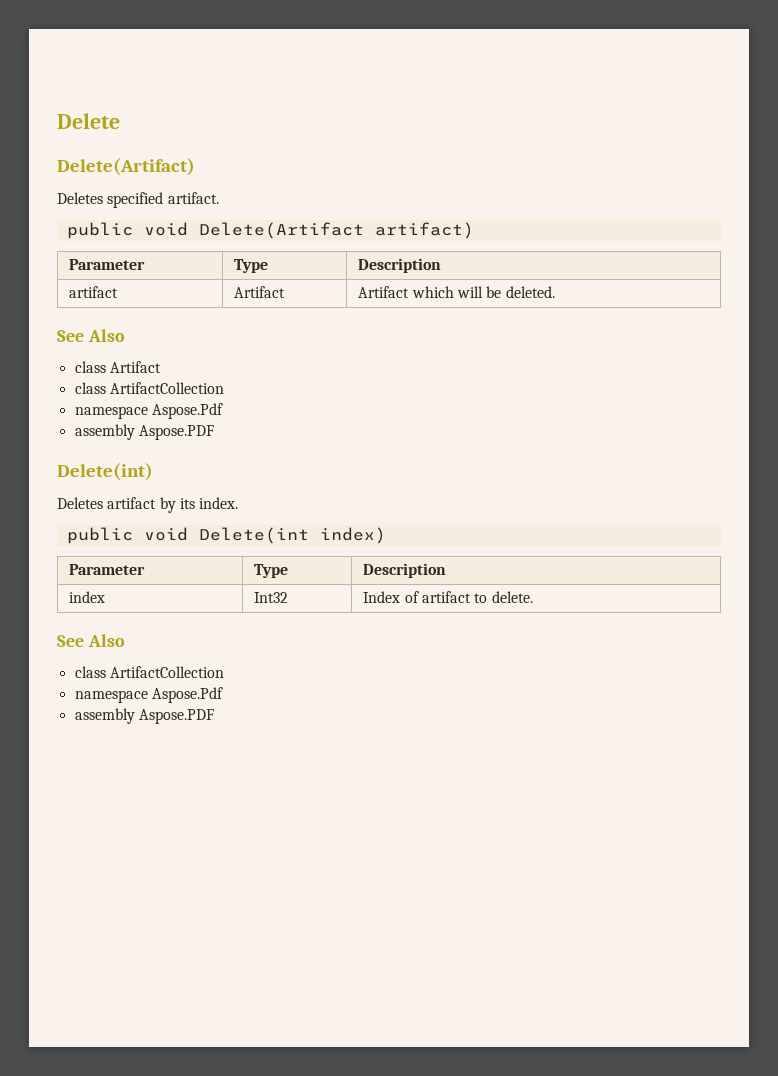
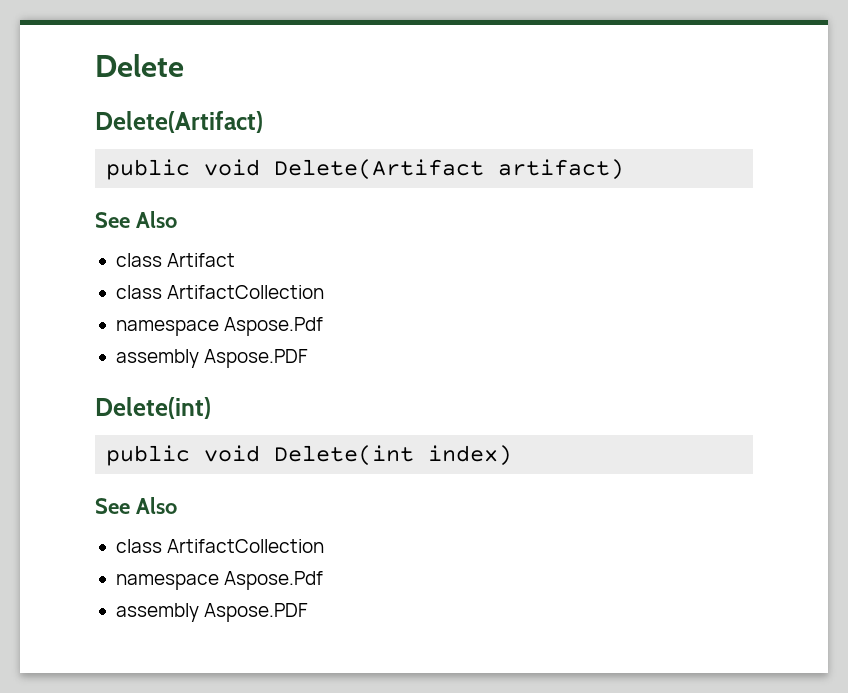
[57,192,219,208] // Deletes specified artifact. -> (263, 122) none
[69,259,146,270] [234,259,269,273] [358,258,442,273] [69,286,119,298] [234,286,286,298] [358,286,555,298] // Parameter | Type | Description // artifact | Artifact | Artifact which will be deleted. -> (625, 169) none
[57,497,239,513] // Deletes artifact by its index. -> (211, 408) none
[69,564,146,575] [254,564,289,578] [363,563,447,578] [69,591,106,603] [254,592,289,603] [363,591,533,603] // Parameter | Type | Description // index | Int32 | Index of artifact to delete. -> (513, 455) none

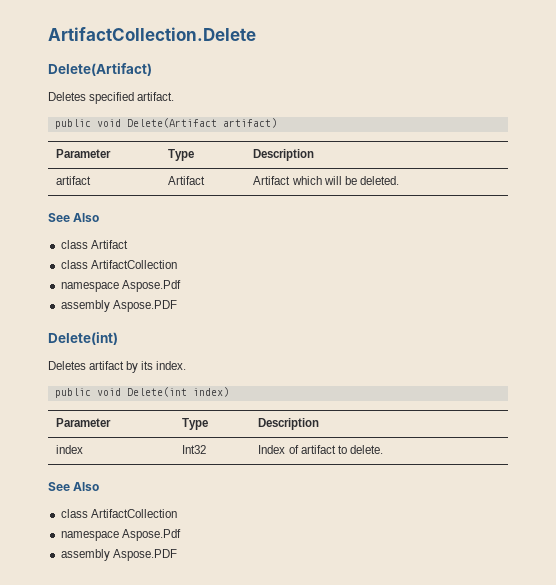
[95,54,184,77] Delete -> [48,27,256,41] ArtifactCollection.Delete
(263, 122) none -> [48,92,175,104] // Deletes specified artifact.
(625, 169) none -> [56,149,112,158] [168,149,195,161] [253,149,315,161] [56,176,92,185] [168,176,206,185] [253,176,399,185] // Parameter | Type | Description // artifact | Artifact | Artifact which will be deleted.
(211, 408) none -> [48,361,187,373] // Deletes artifact by its index.
(513, 455) none -> [56,418,112,427] [182,418,209,430] [258,418,320,430] [56,445,84,454] [182,445,207,454] [258,445,383,454] // Parameter | Type | Description // index | Int32 | Index of artifact to delete.

